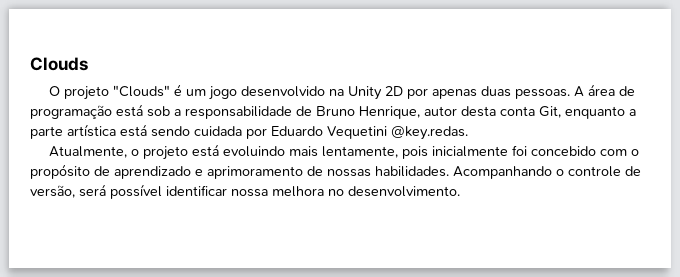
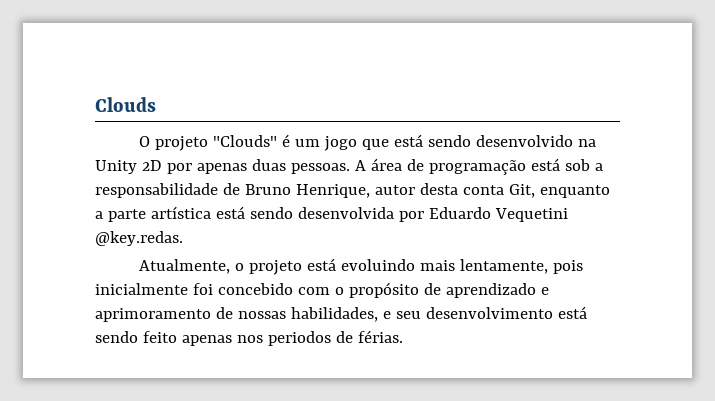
(238, 93) none -> [361,134,471,150] que está sendo
[194,126,242,136] cuidada -> [297,207,394,219] desenvolvida
[375,166,641,179] [30,184,460,199] habilidades. Acompanhando o controle de versão, será possível identificar nossa melhora no desenvolvimento. -> [290,306,587,322] [95,330,403,346] habilidades, e seu desenvolvimento está sendo feito apenas nos periodos de férias.

